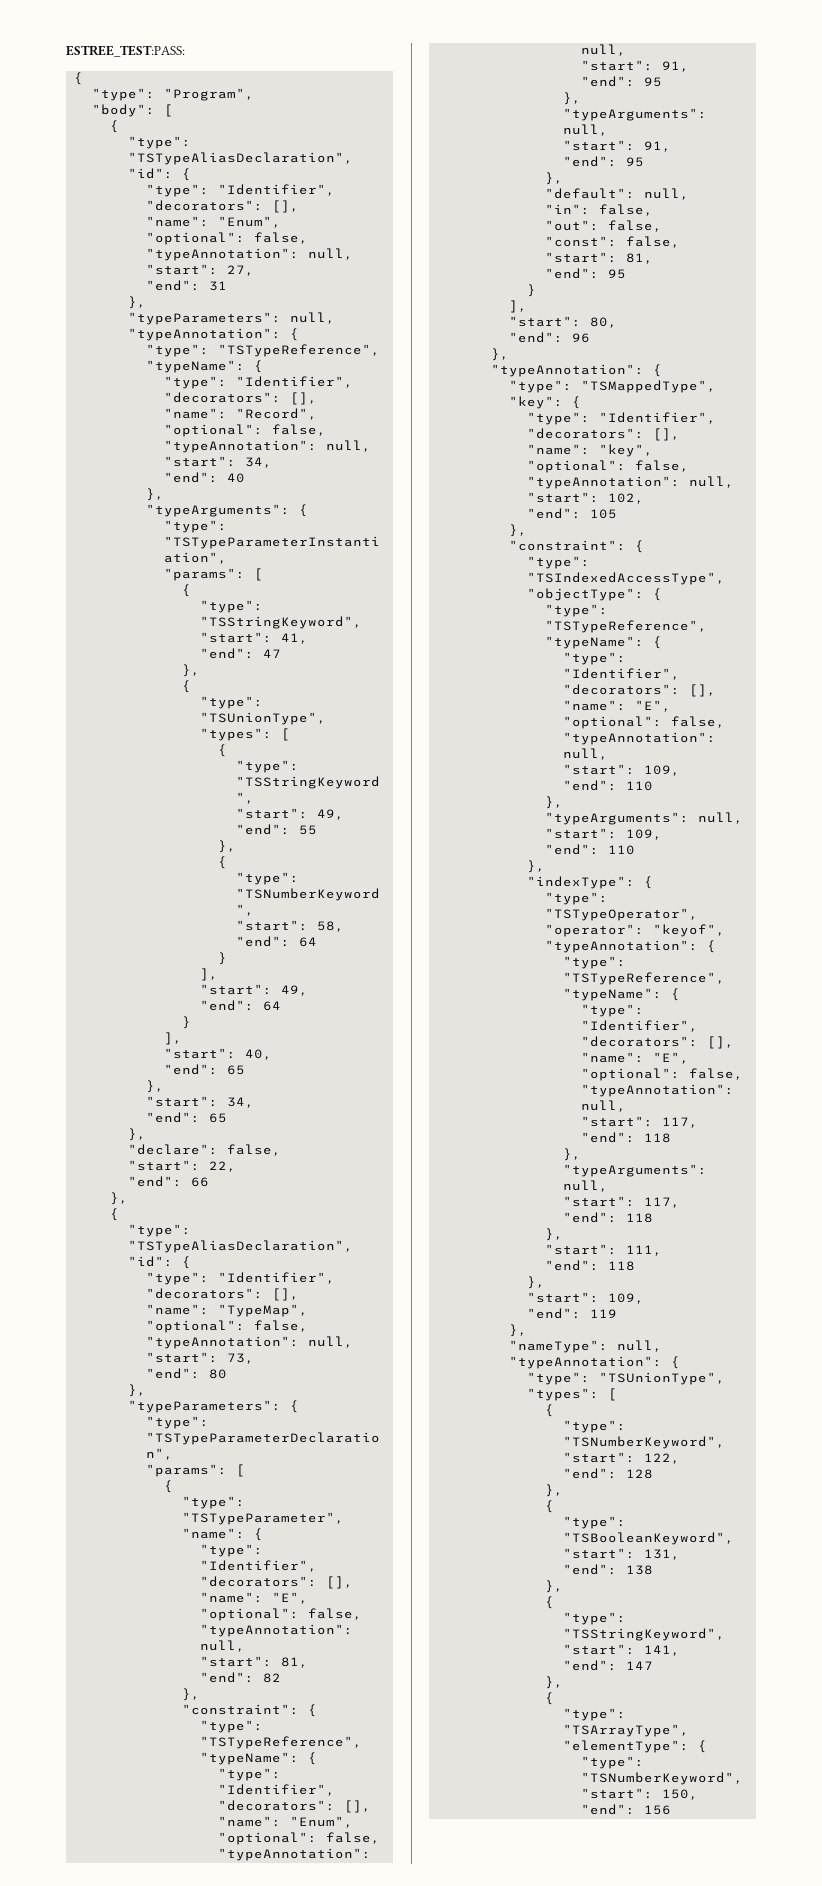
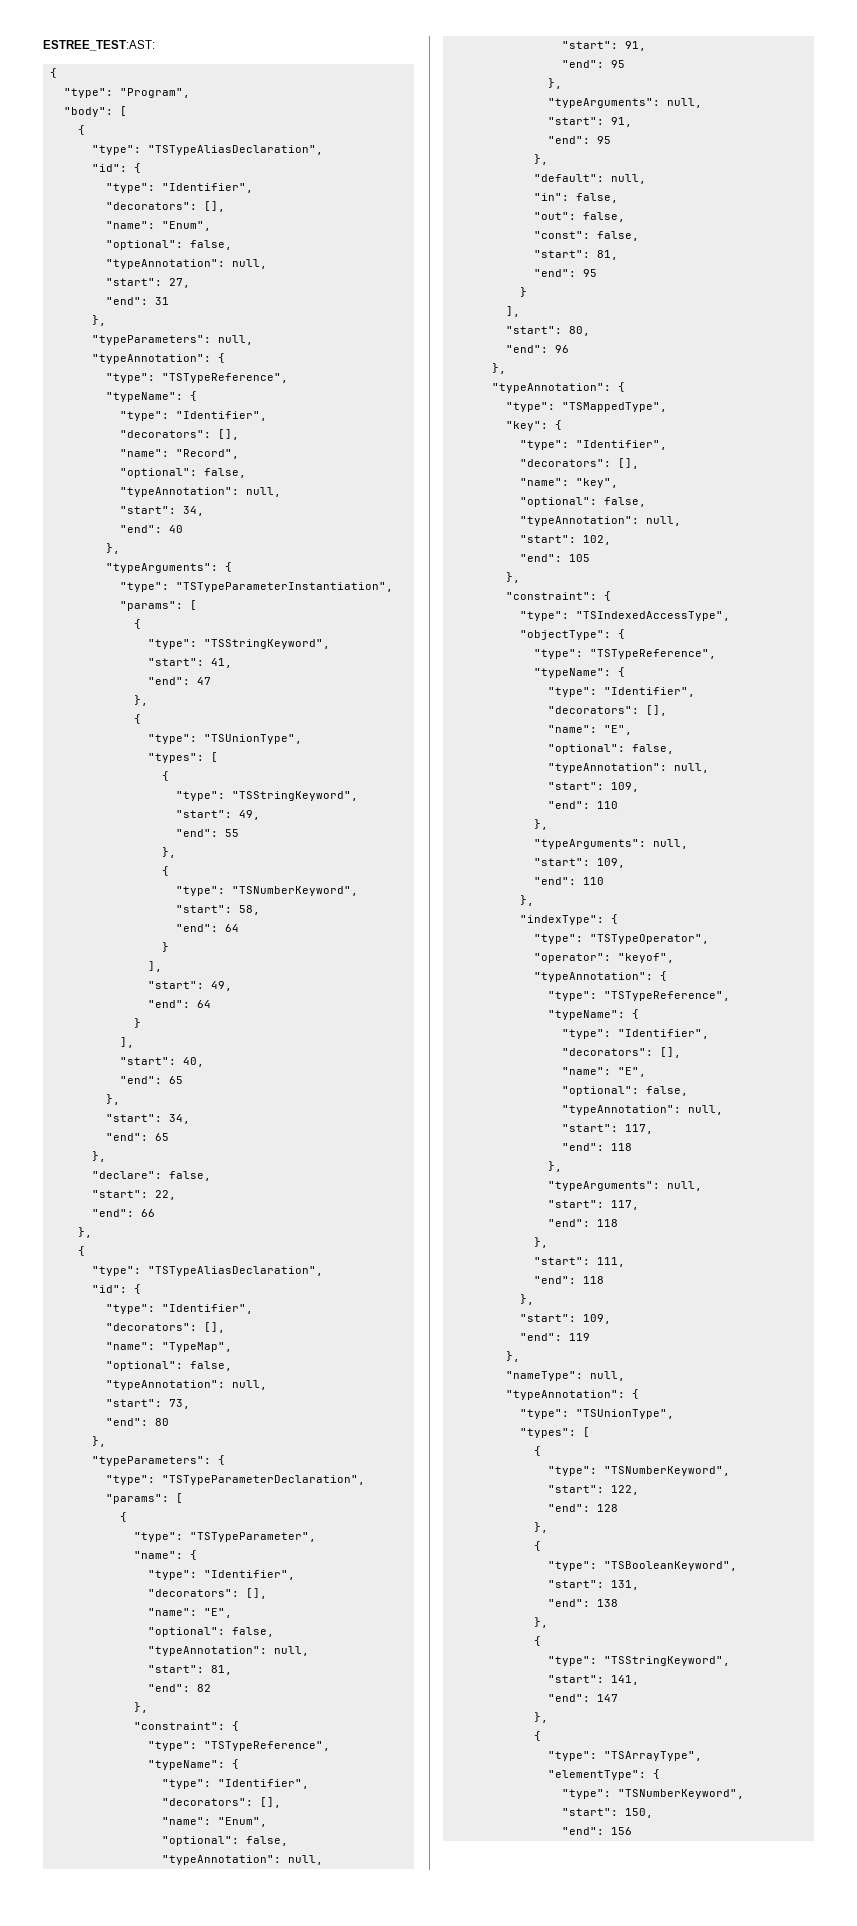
[66,45,185,57] ESTREE_TEST:PASS: -> [43,40,155,51] ESTREE_TEST:AST:

